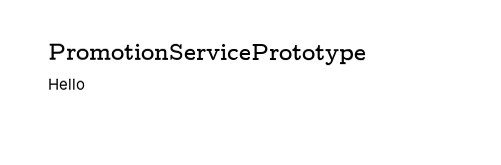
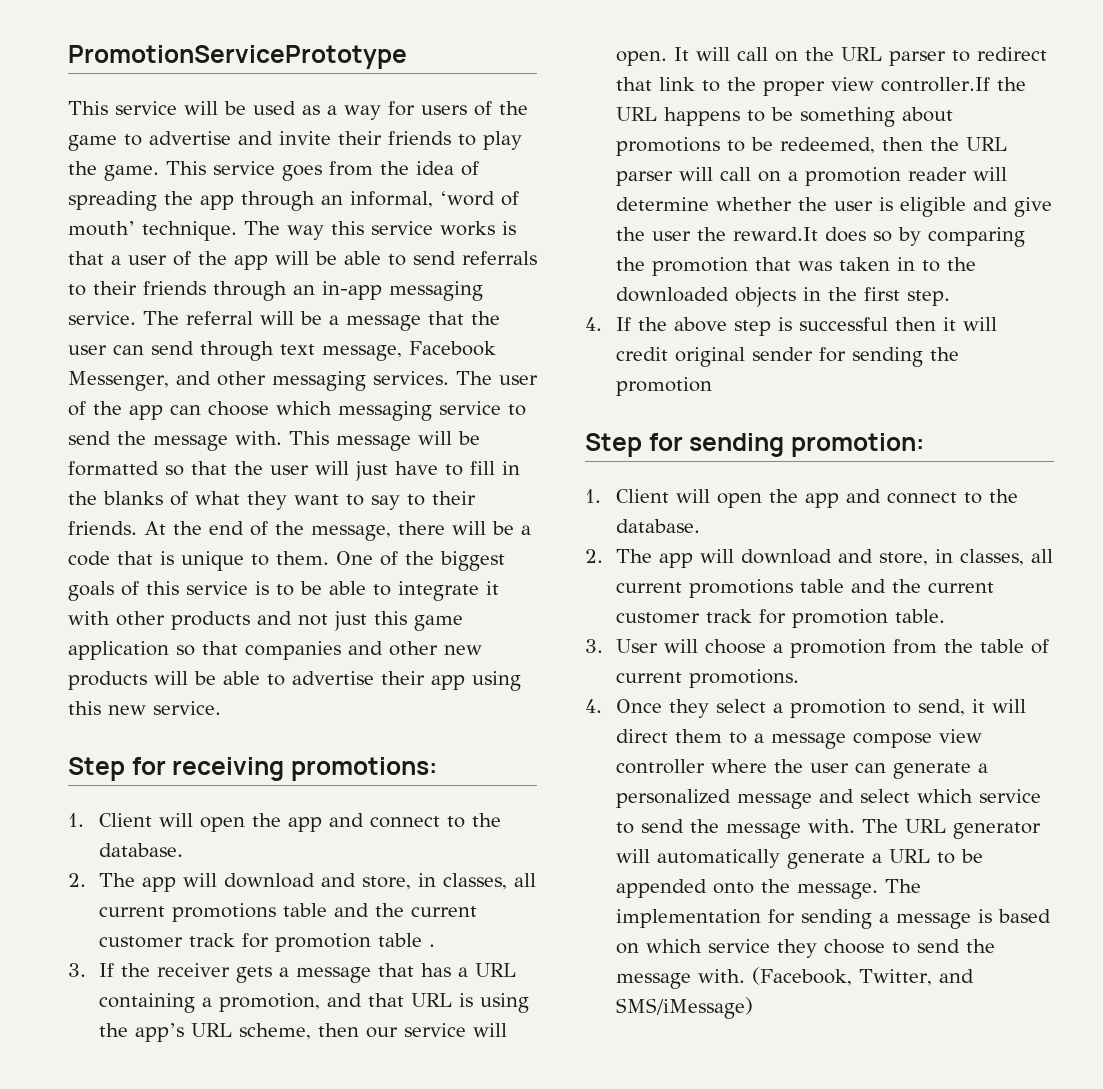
[47,78,86,90] Hello -> [68,101,528,120] [68,131,522,151] [68,161,479,181] [68,191,519,211] [68,221,516,241] [68,251,537,270] [68,281,483,301] [68,311,500,331] [68,341,496,361] [68,371,538,391] [68,401,526,421] [68,431,480,451] [68,461,520,481] [68,491,476,510] [68,521,531,541] [68,551,505,571] [68,581,499,601] [68,611,463,631] [68,641,482,660] [68,671,521,691] [68,701,221,715] [68,757,437,781] [68,813,502,832] [99,843,184,857] [68,873,537,892] [99,903,478,922] [99,933,436,952] [68,963,517,983] [99,993,530,1013] [99,1023,508,1042] [616,47,1048,66] [616,77,1027,96] [616,107,954,127] [616,137,1008,156] [616,167,1008,186] [616,197,1053,217] [616,227,1026,247] [616,257,977,276] [616,287,951,307] [585,317,998,336] [616,347,960,367] [616,377,713,396] [585,433,924,457] [585,489,1019,508] [616,519,701,533] [585,549,1054,568] [616,579,995,598] [616,609,946,628] [585,639,1050,658] [616,669,800,688] [585,699,1027,718] [616,729,983,749] [616,759,989,779] [616,789,1042,809] [616,819,1042,839] [616,849,984,869] [616,879,922,899] [616,909,1052,929] [616,939,996,958] [616,967,975,989] [616,997,754,1019] This service will be used as a way for users of the game to advertise and invite their friends to play the game. This service goes from the idea of spreading the app through an informal, ‘word of mouth’ technique. The way this service works is that a user of the app will be able to send referrals to their friends through an in-app messaging service. The referral will be a message that the user can send through text message, Facebook Messenger, and other messaging services. The user of the app can choose which messaging service to send the message with. This message will be formatted so that the user will just have to fill in the blanks of what they want to say to their friends. At the end of the message, there will be a code that is unique to them. One of the biggest goals of this service is to be able to integrate it with other products and not just this game application so that companies and other new products will be able to advertise their app using this new service. // Step for receiving promotions: // 1. Client will open the app and connect to the database. // 2. The app will download and store, in classes, all current promotions table and the current customer track for promotion table . // 3. If the receiver gets a message that has a URL containing a promotion, and that URL is using the app’s URL scheme, then our service will open. It will call on the URL parser to redirect that link to the proper view controller.If the URL happens to be something about promotions to be redeemed, then the URL parser will call on a promotion reader will determine whether the user is eligible and give the user the reward.It does so by comparing the promotion that was taken in to the downloaded objects in the first step. // 4. If the above step is successful then it will credit original sender for sending the promotion // Step for sending promotion: // 1. Client will open the app and connect to the database. // 2. The app will download and store, in classes, all current promotions table and the current customer track for promotion table. // 3. User will choose a promotion from the table of current promotions. // 4. Once they select a promotion to send, it will direct them to a message compose view controller where the user can generate a personalized message and select which service to send the message with. The URL generator will automatically generate a URL to be appended onto the message. The implementation for sending a message is based on which service they choose to send the message with. (Facebook, Twitter, and SMS/iMessage)

